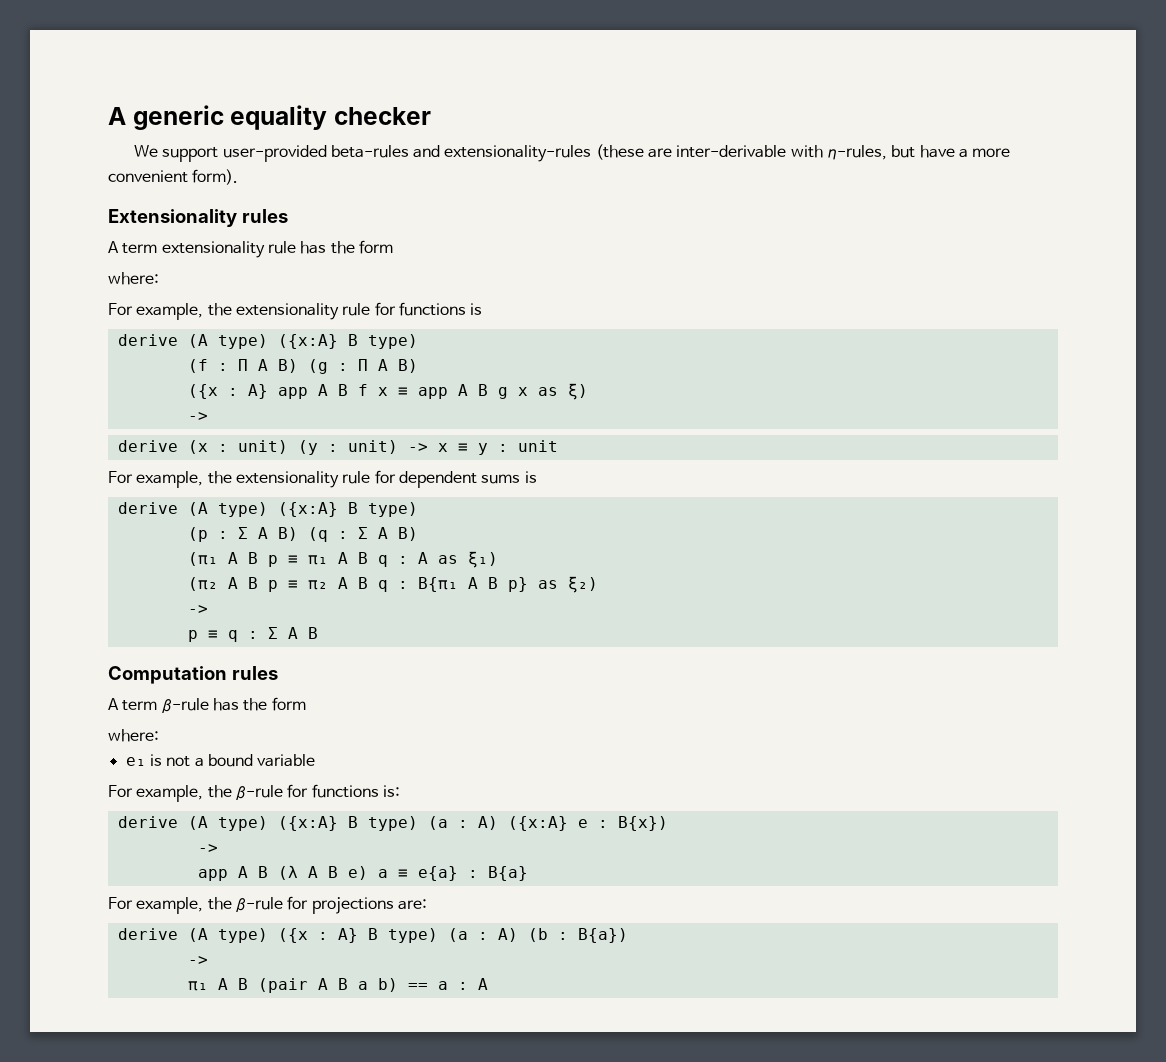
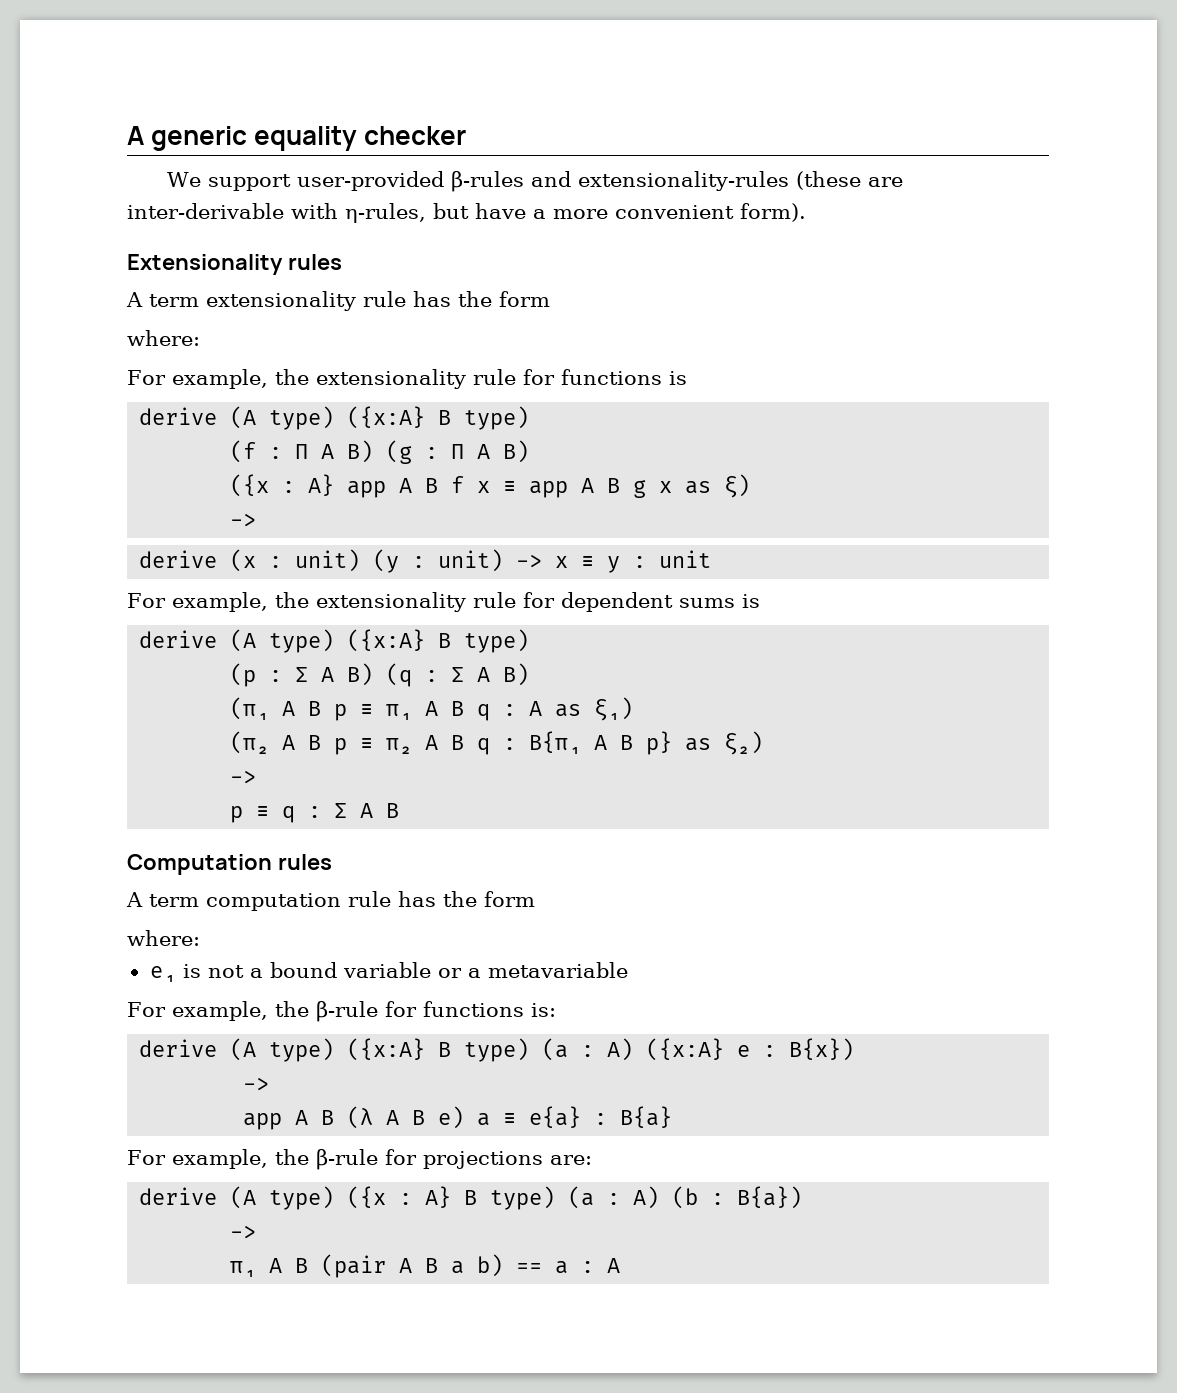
[330,145,409,158] beta-rules -> [450,170,524,192] β-rules
[161,698,209,713] β-rule -> [206,891,391,911] computation rule
(316, 760) none -> [437,962,628,978] or a metavariable

